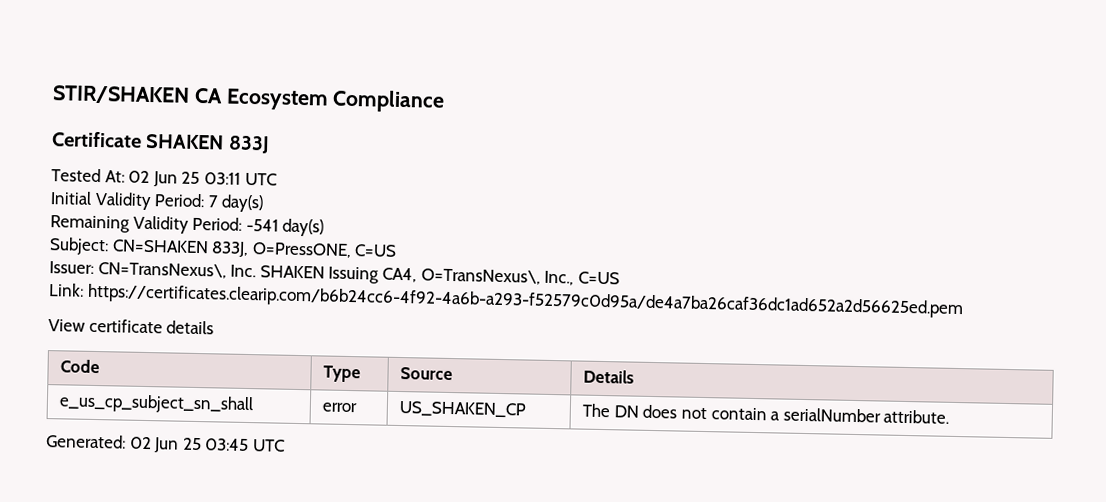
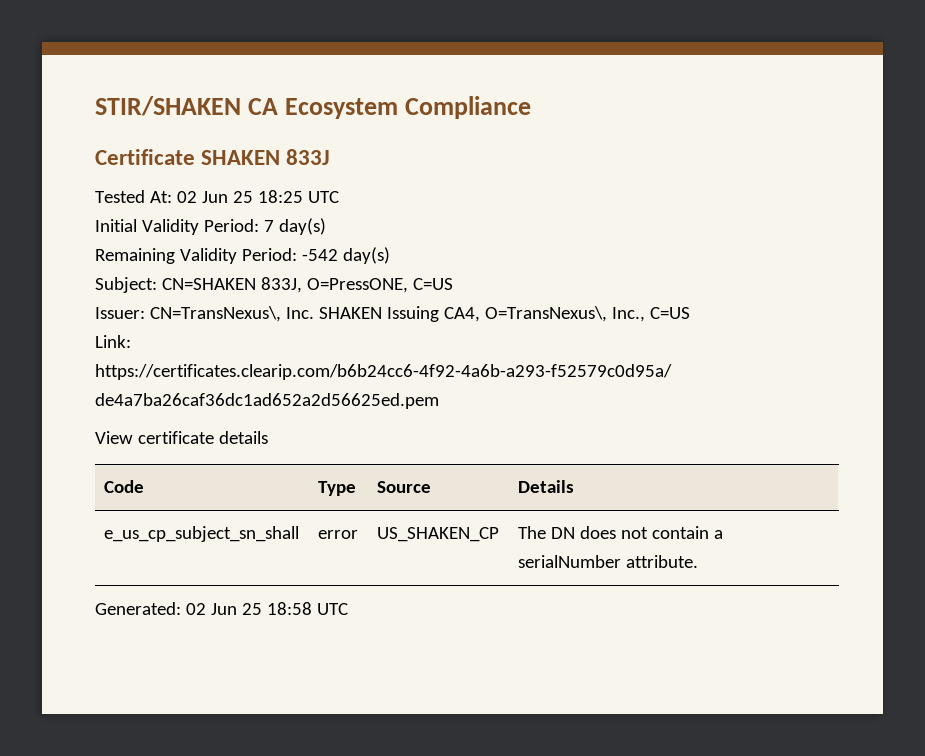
[203,172,241,185] 03:11 -> [257,190,303,203] 18:25
[245,218,279,232] -541 -> [301,249,338,261] -542
[205,438,250,452] 03:45 -> [266,602,312,615] 18:58

